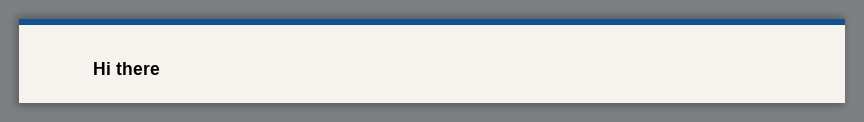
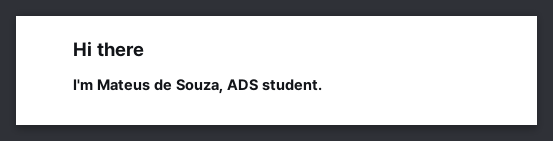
(160, 68) none -> [73,79,323,94] // I'm Mateus de Souza, ADS student.

